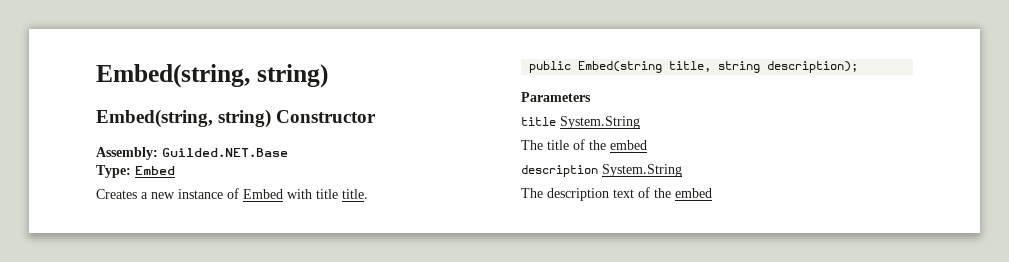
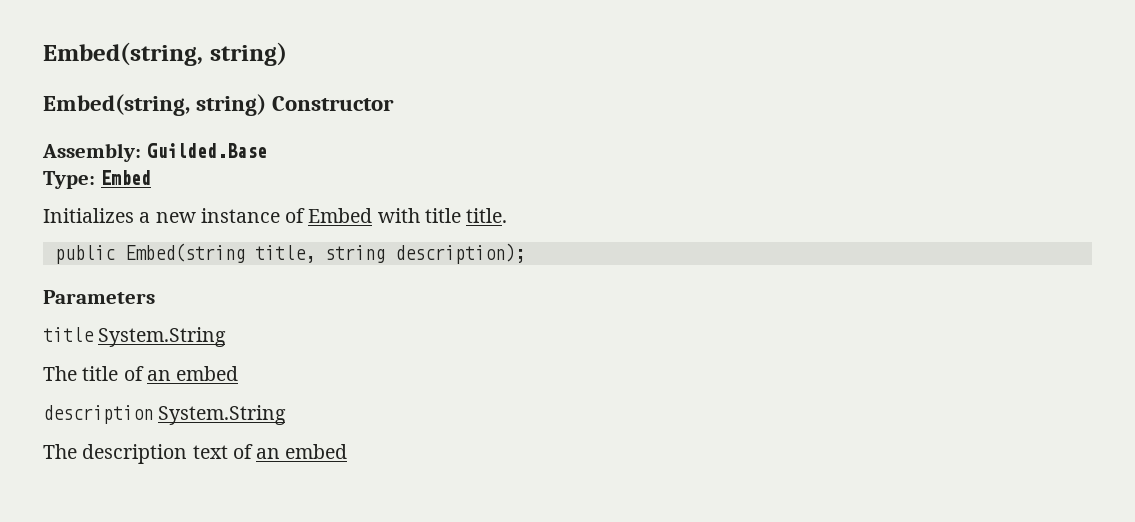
[162,148,288,157] Guilded.NET.Base -> [146,143,267,158] Guilded.Base
[96,189,137,199] Creates -> [43,208,134,223] Initializes
[589,140,606,150] the -> [146,370,171,381] an
[654,188,671,198] the -> [256,448,281,459] an

